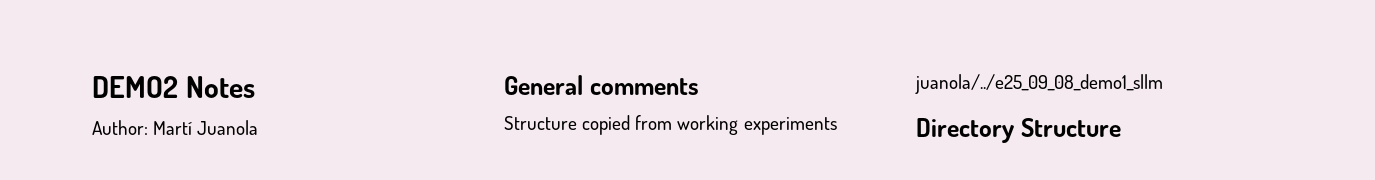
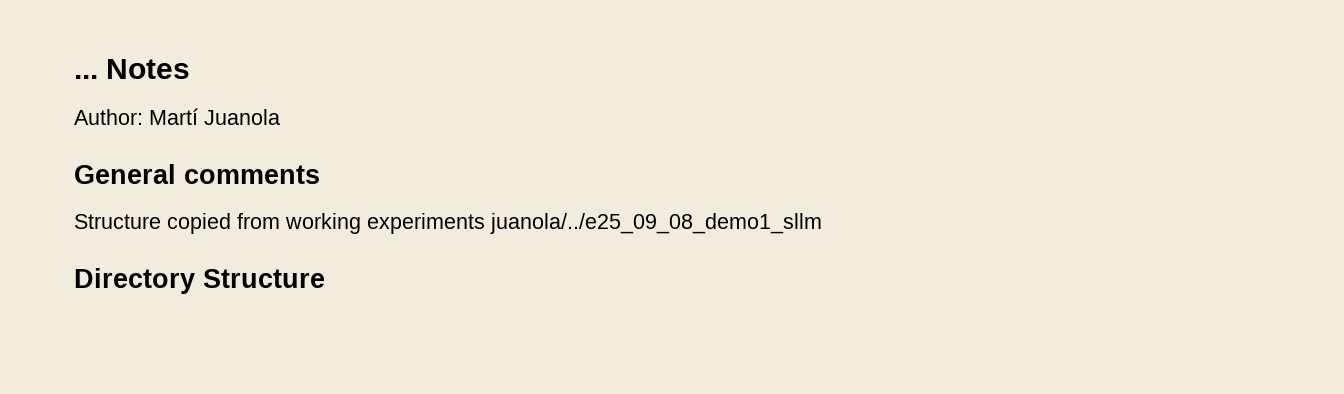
[92,76,178,98] DEMO2 -> [74,75,98,79] ...

